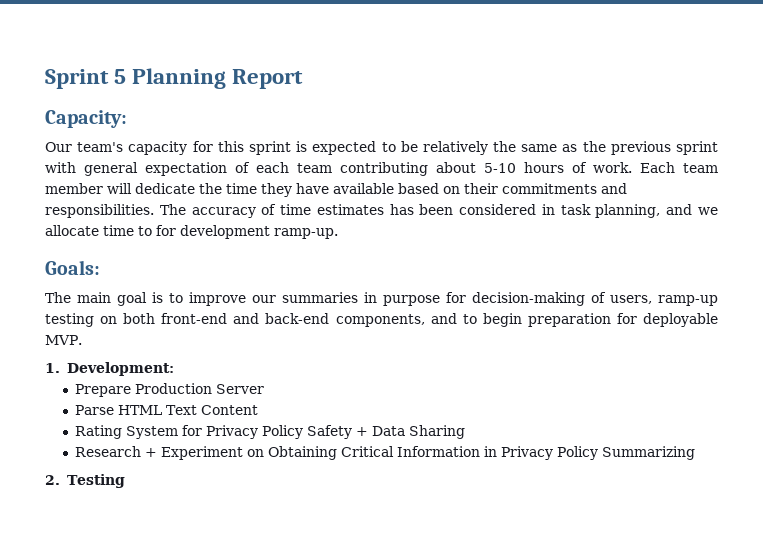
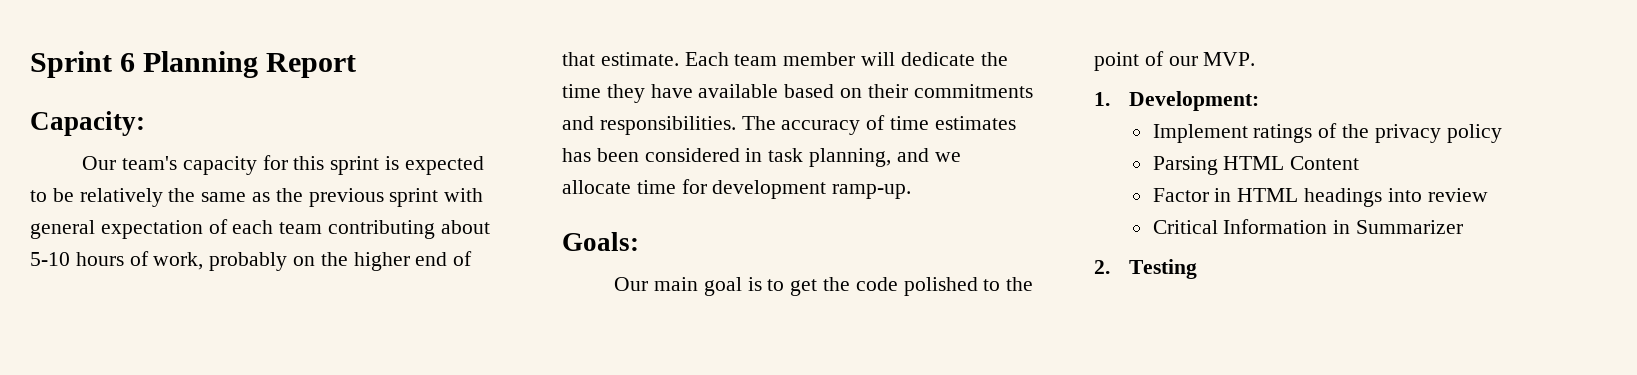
[114,69,127,84] 5 -> [120,53,136,72] 6
[593,162,632,173] work. -> [153,251,473,271] [562,52,679,66] work, probably on the higher end of that estimate.
[138,226,152,236] to -> (676, 187) none
[45,292,71,303] The -> [614,277,649,291] Our
[189,292,718,306] [45,313,718,327] [45,335,82,345] [45,362,174,376] [75,383,265,397] [75,405,259,415] [75,425,466,439] [75,446,696,460] improve our summaries in purpose for decision-making of users, ramp-up testing on both front-end and back-end components, and to begin preparation for deployable MVP. // 1. Development: // Prepare Production Server // Parse HTML Text Content // Rating System for Privacy Policy Safety + Data Sharing // Research + Experiment on Obtaining Critical Information in Privacy Policy Summarizing -> [790,277,1034,296] [1094,51,1256,71] [1094,91,1259,111] [1152,123,1502,143] [1152,156,1360,175] [1152,188,1488,207] [1152,219,1463,234] get the code polished to the point of our MVP. // 1. Development: // Implement ratings of the privacy policy // Parsing HTML Content // Factor in HTML headings into review // Critical Information in Summarizer

